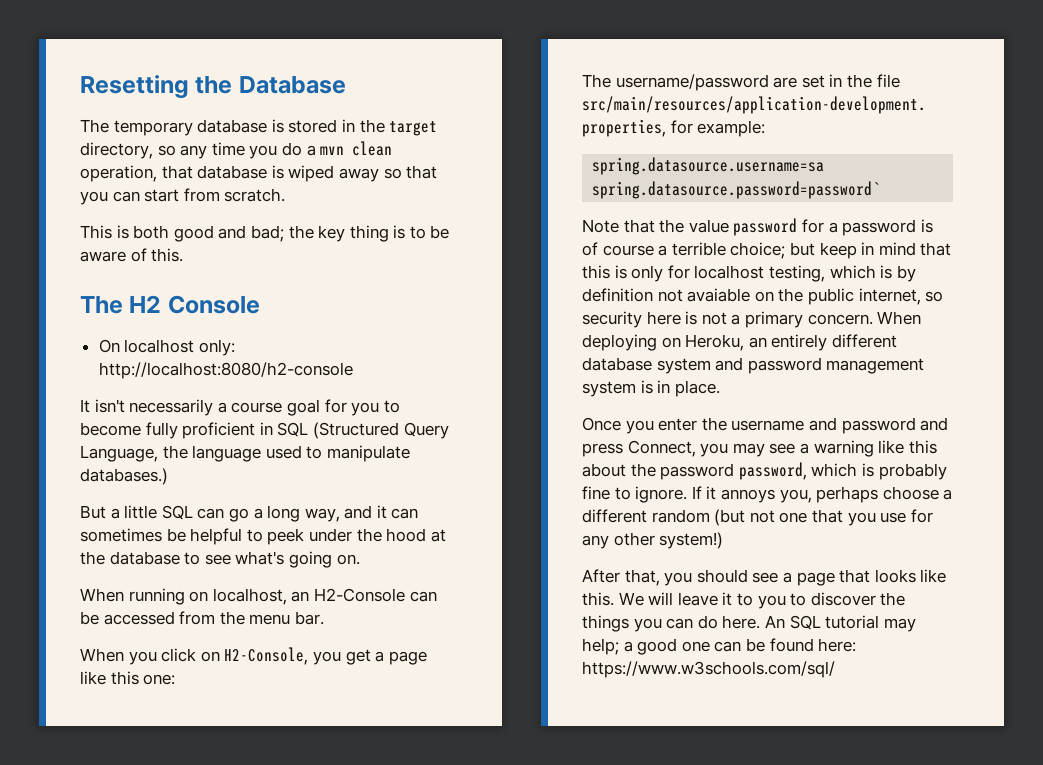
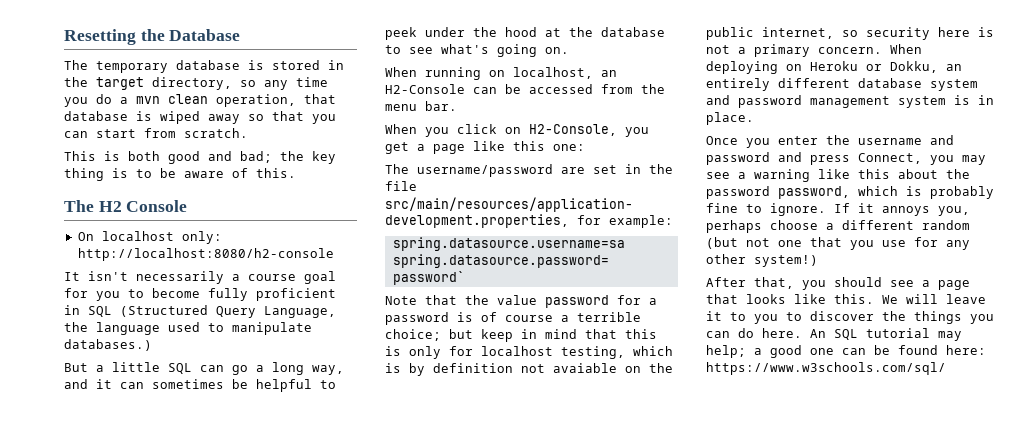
[685,334,745,351] Heroku, -> [810,61,938,73] Heroku or Dokku,

